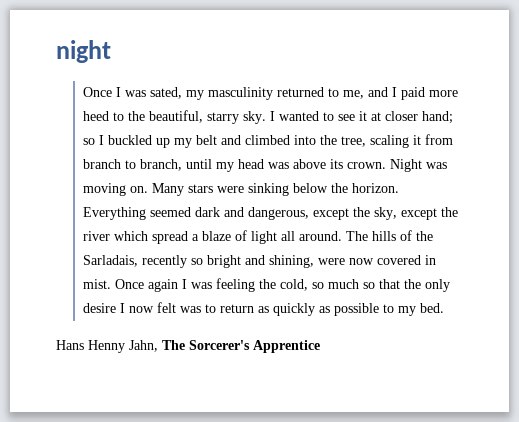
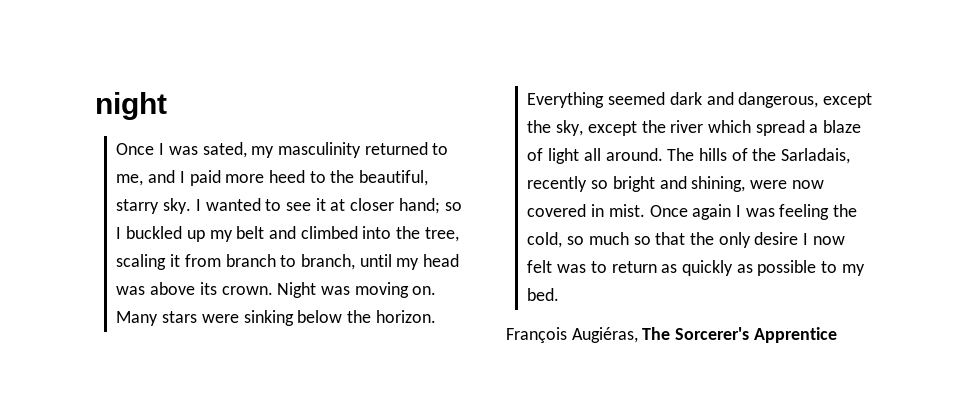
[56,340,158,353] Hans Henny Jahn, -> [506,327,638,343] François Augiéras,

